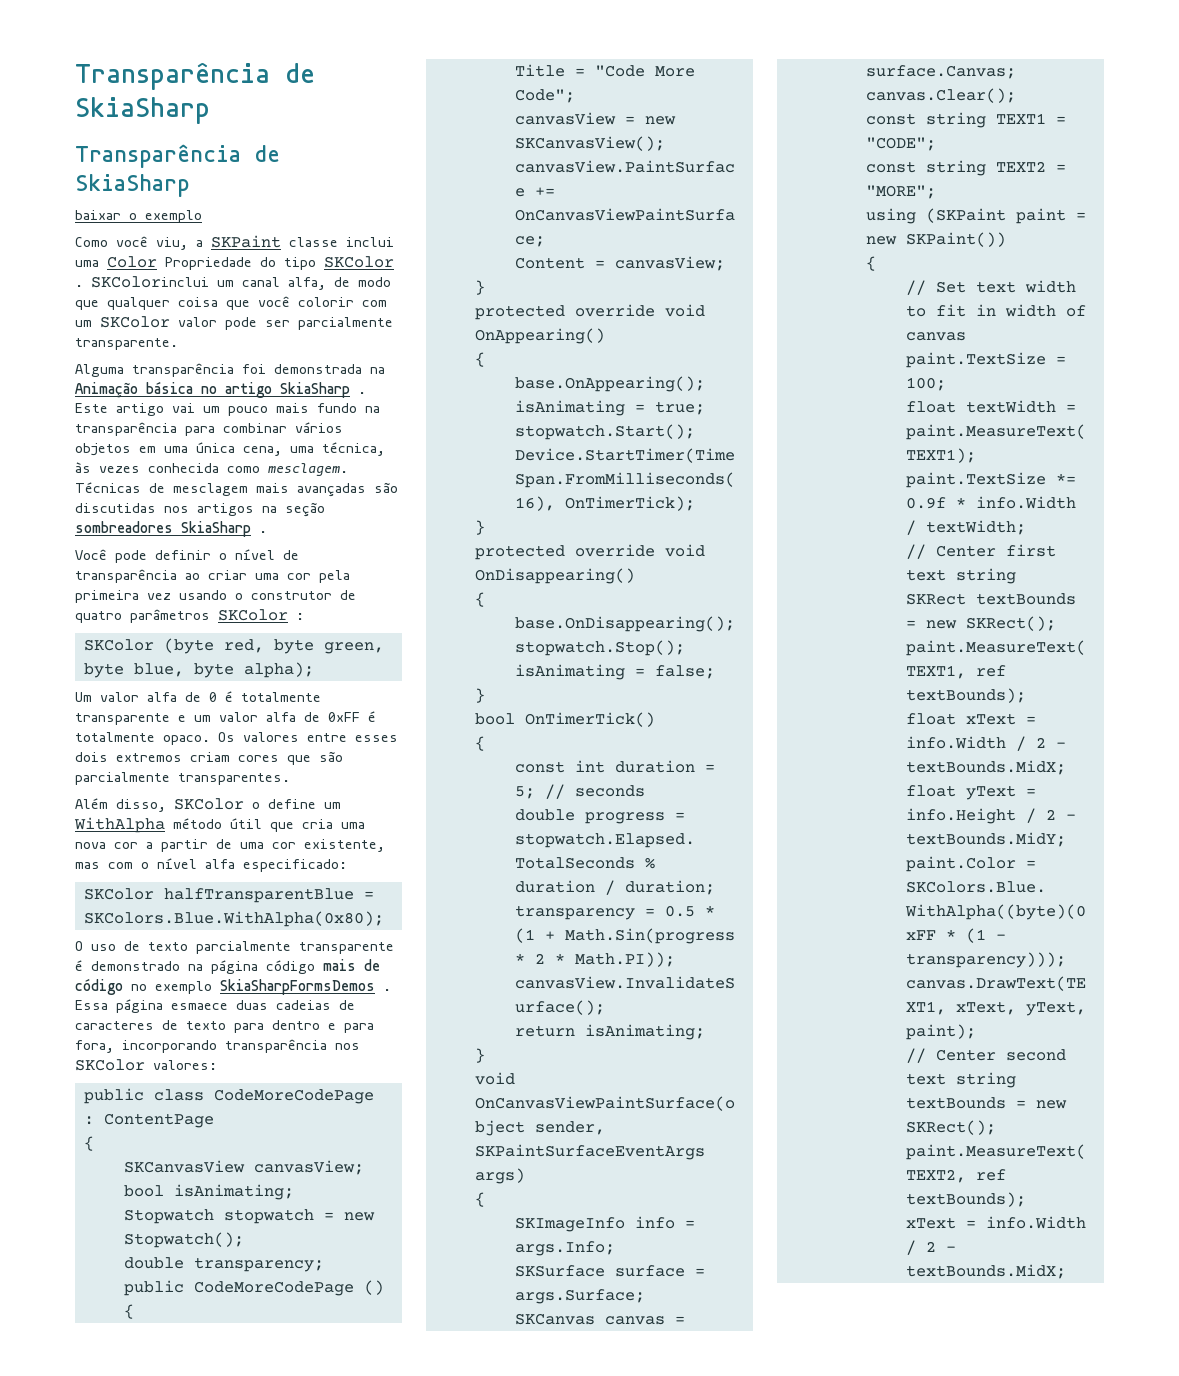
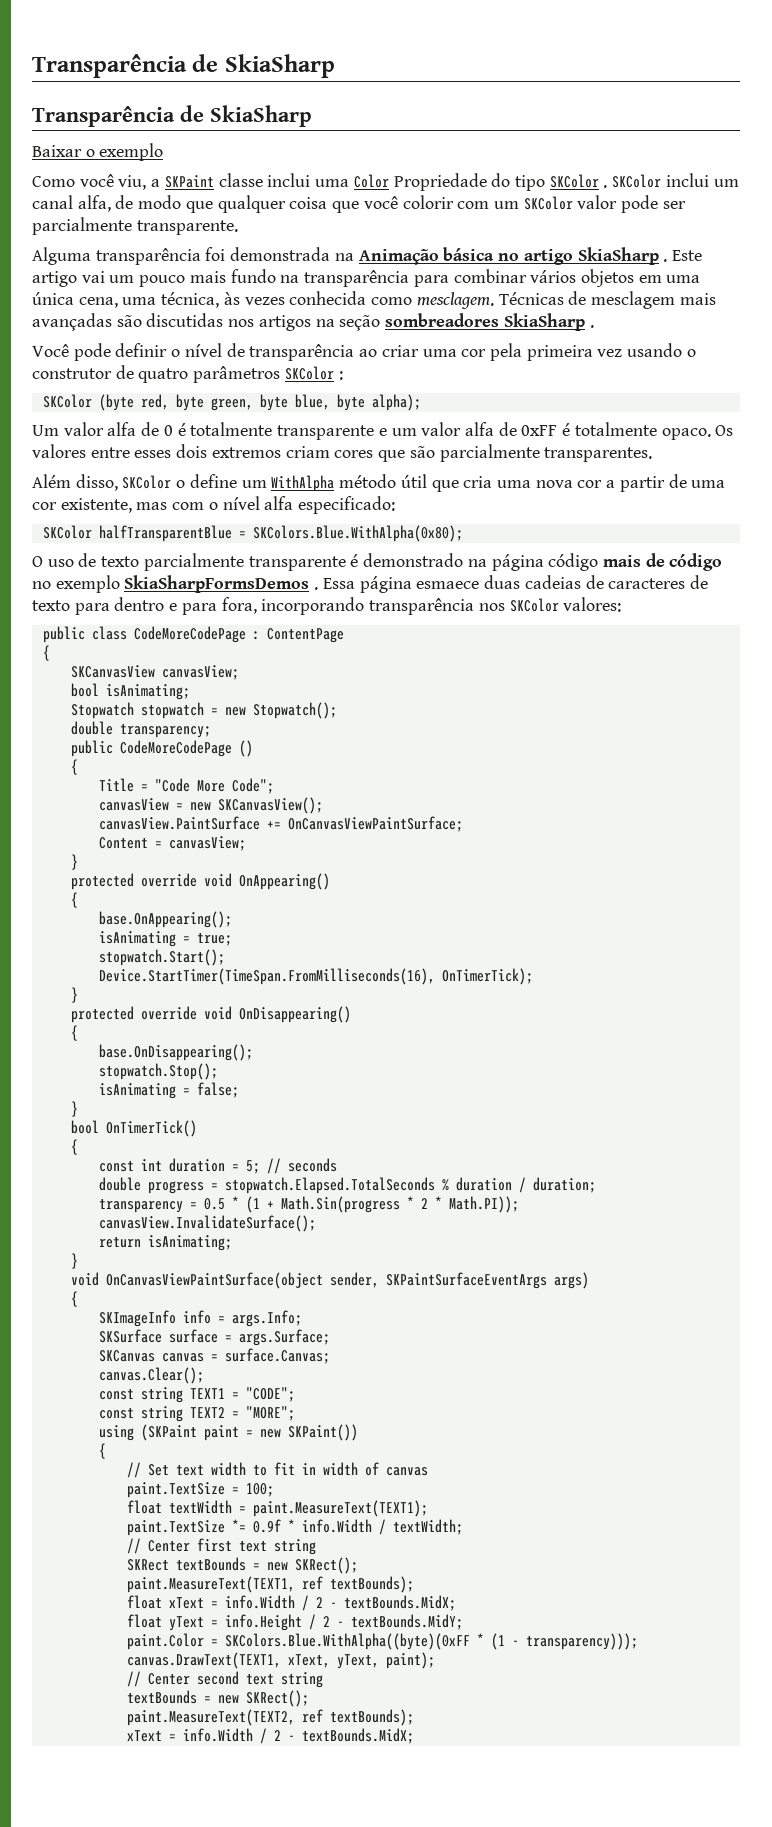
[75,210,121,220] baixar -> [32,145,82,157] Baixar
[91,276,209,288] SKColorinclui -> [612,173,709,188] SKColor inclui

